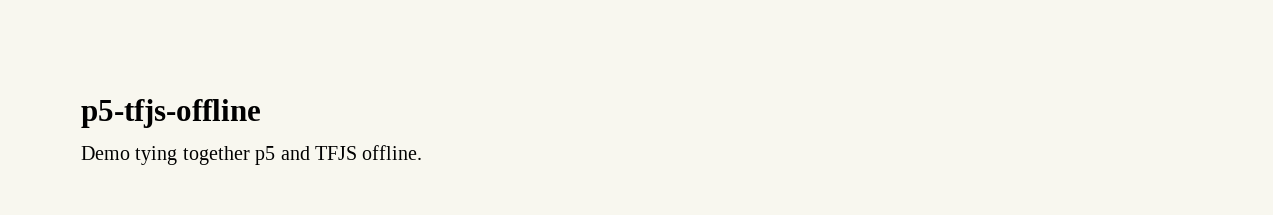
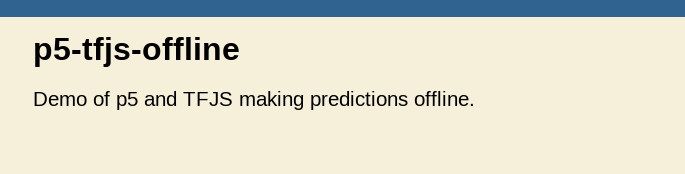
[135,146,250,165] tying together -> [93,91,110,106] of
(357, 153) none -> [239,91,408,110] making predictions

